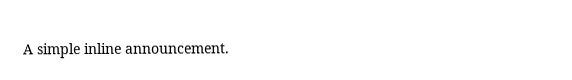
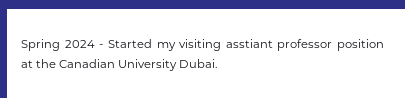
[23,42,230,59] A simple inline announcement. -> [21,39,384,51] [21,59,218,71] Spring 2024 - Started my visiting asstiant professor position at the Canadian University Dubai.

